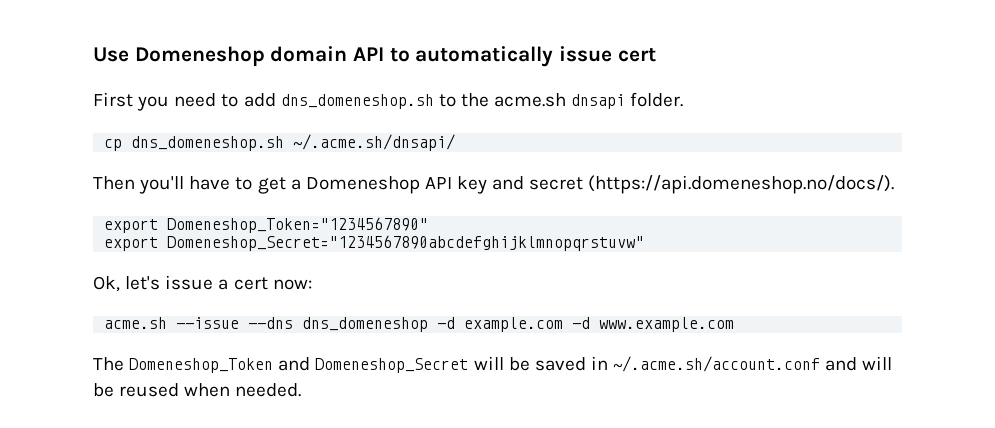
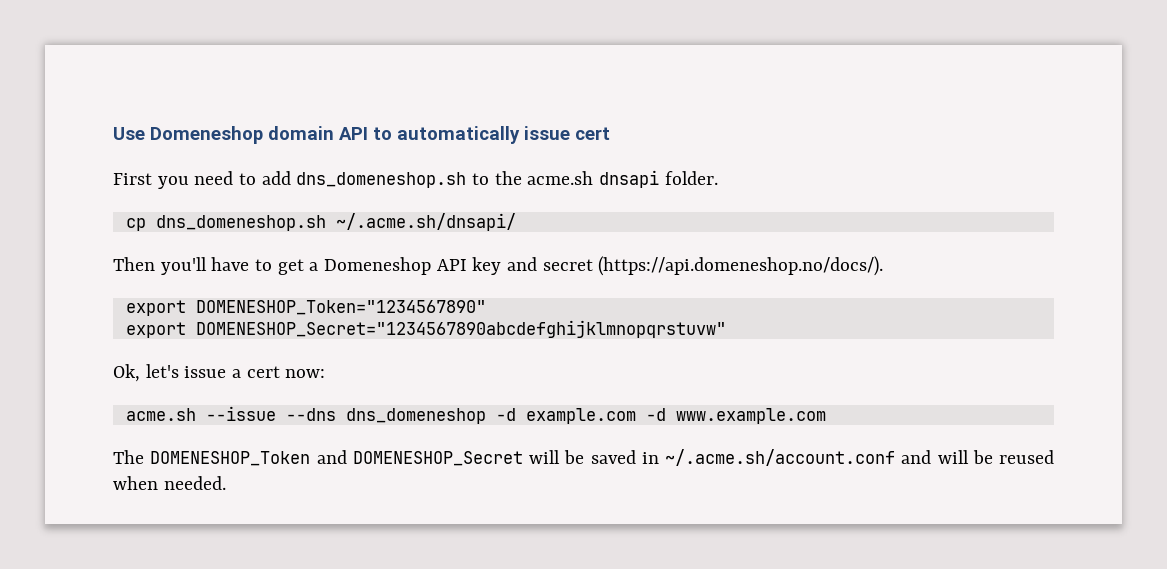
[167,217,429,233] [104,235,645,251] Domeneshop_Token="1234567890" // export Domeneshop_Secret="1234567890abcdefghijklmnopqrstuvw" -> [195,300,486,315] [125,320,726,338] DOMENESHOP_Token="1234567890" // export DOMENESHOP_Secret="1234567890abcdefghijklmnopqrstuvw"
[129,357,469,373] Domeneshop_Token and Domeneshop_Secret -> [150,450,523,466] DOMENESHOP_Token and DOMENESHOP_Secret

